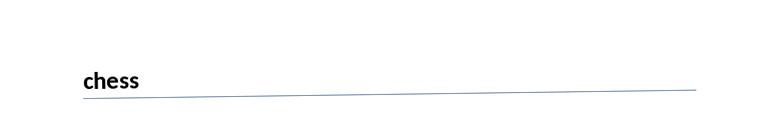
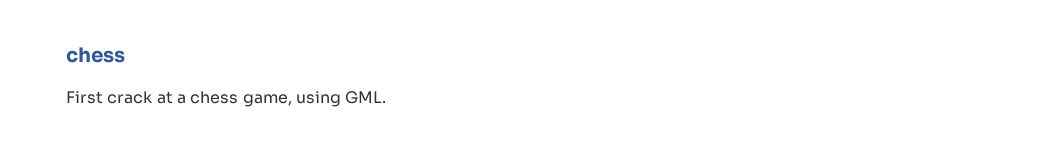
[83,71,140,90] chess -> [66,47,125,63] [66,91,387,107] chess // First crack at a chess game, using GML.

